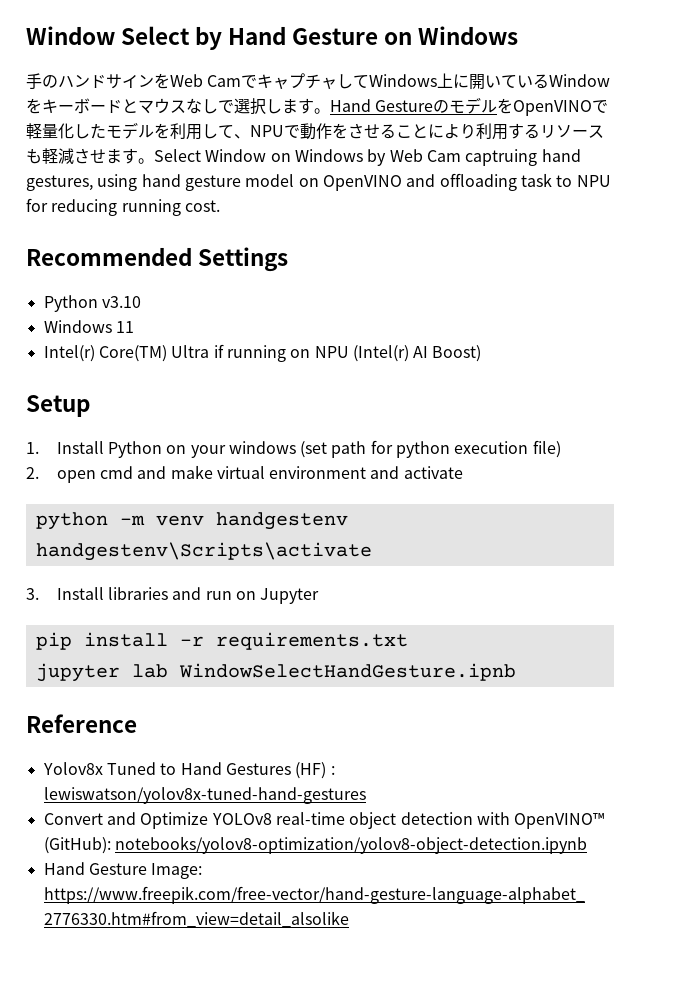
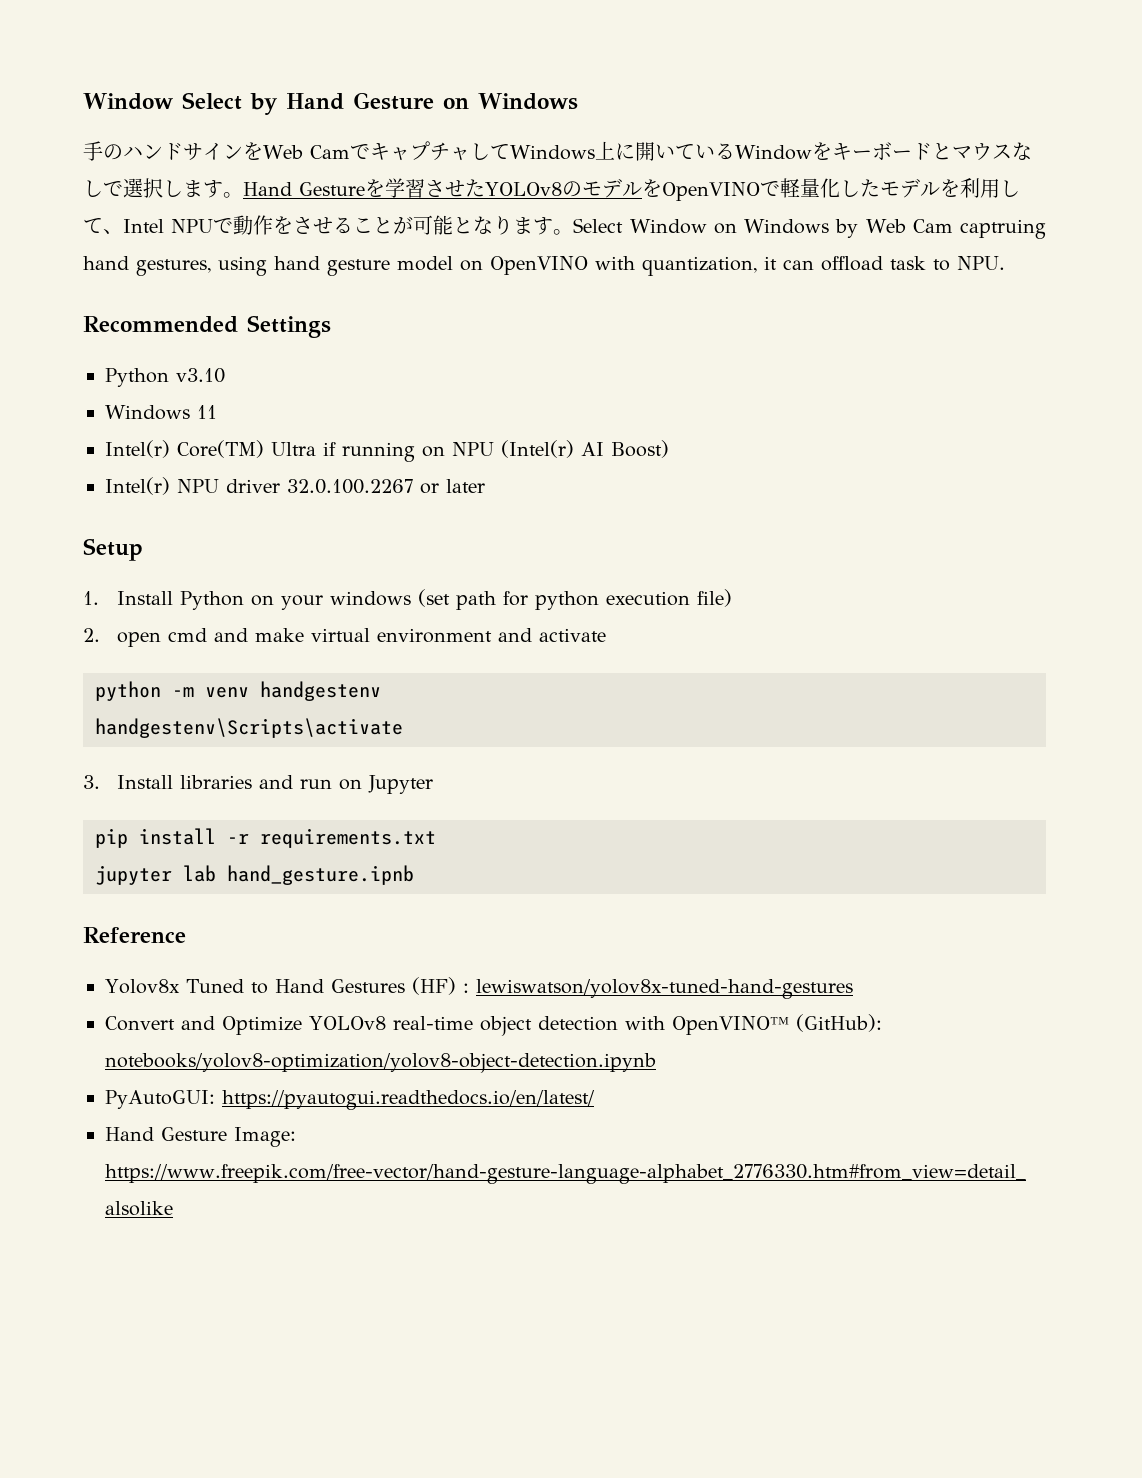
(434, 106) none -> [365,178,562,198] を学習させたYOLOv8
(250, 136) none -> [123,219,164,233] Intel
[428,123,604,140] [26,148,106,165] により利用するリソースも軽減させ -> [393,215,514,235] が可能となり
[406,173,611,191] [26,198,220,216] and offloading task to NPU for reducing running cost. -> [595,256,1005,276] with quantization, it can offload task to NPU.
(482, 353) none -> [105,477,485,495] // Intel(r) NPU driver 32.0.100.2267 or later
[178,663,516,681] WindowSelectHandGesture.ipnb -> [227,865,414,885] hand_gesture.ipnb
(587, 845) none -> [105,1090,595,1110] // PyAutoGUI: https://pyautogui.readthedocs.io/en/latest/

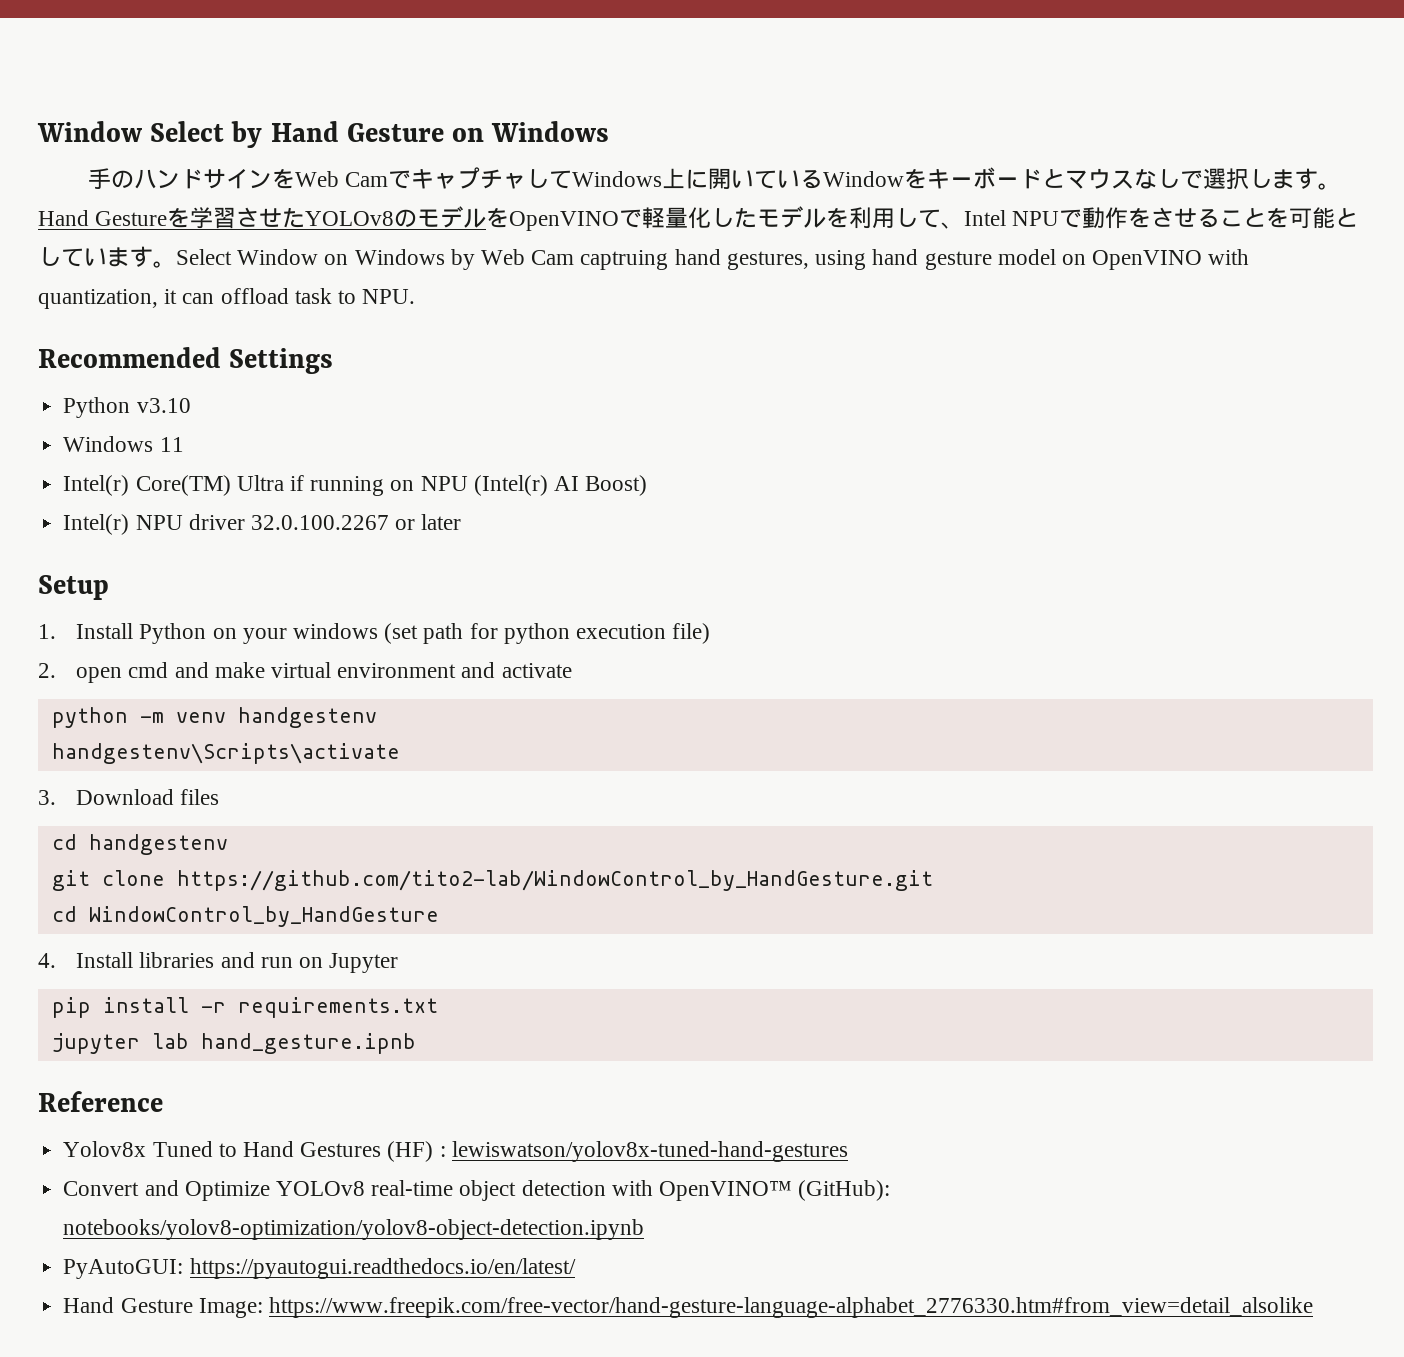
[393,215,514,235] が可能となり -> [1266,207,1359,229] [38,247,107,267] を可能としてい
(100, 782) none -> [76,789,220,805] [51,834,228,855] [51,870,933,891] [51,906,439,927] [38,953,56,968] Download files // cd handgestenv // git clone https://github.com/tito2-lab/WindowControl_by_HandGesture.git // cd WindowControl_by_HandGesture // 4.

